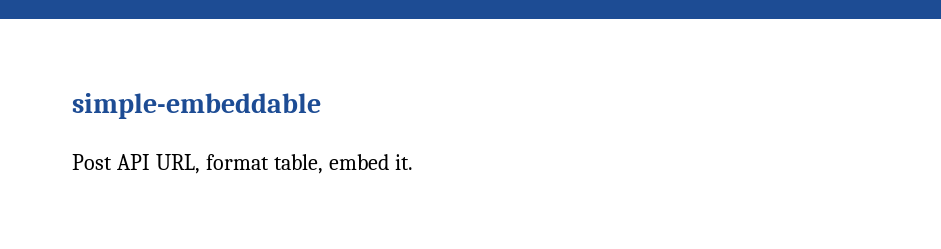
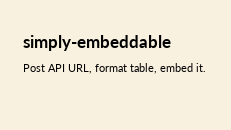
[72,93,321,119] simple-embeddable -> [23,35,171,51] simply-embeddable

